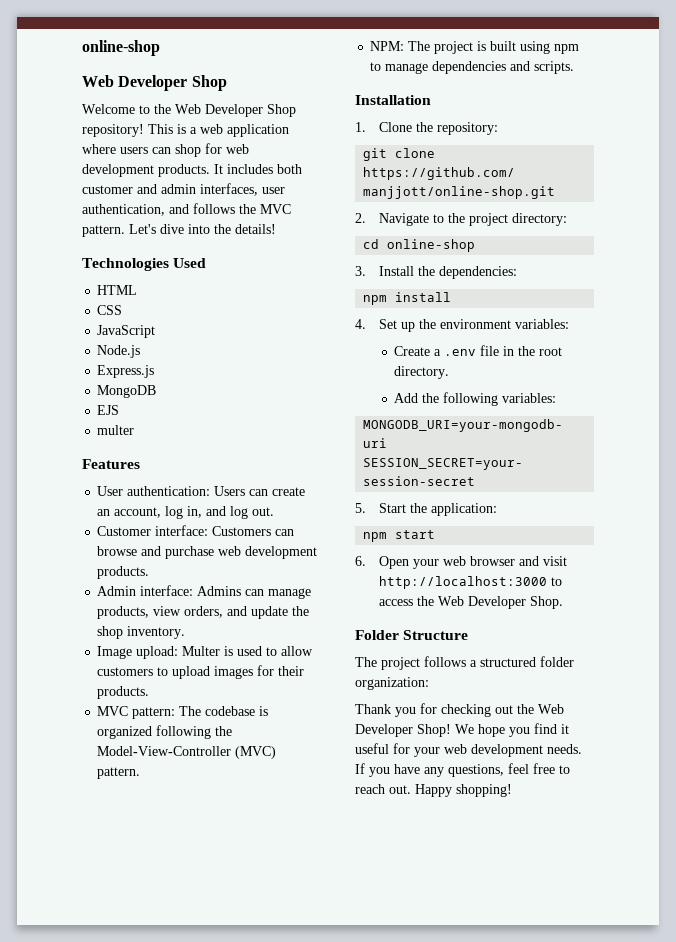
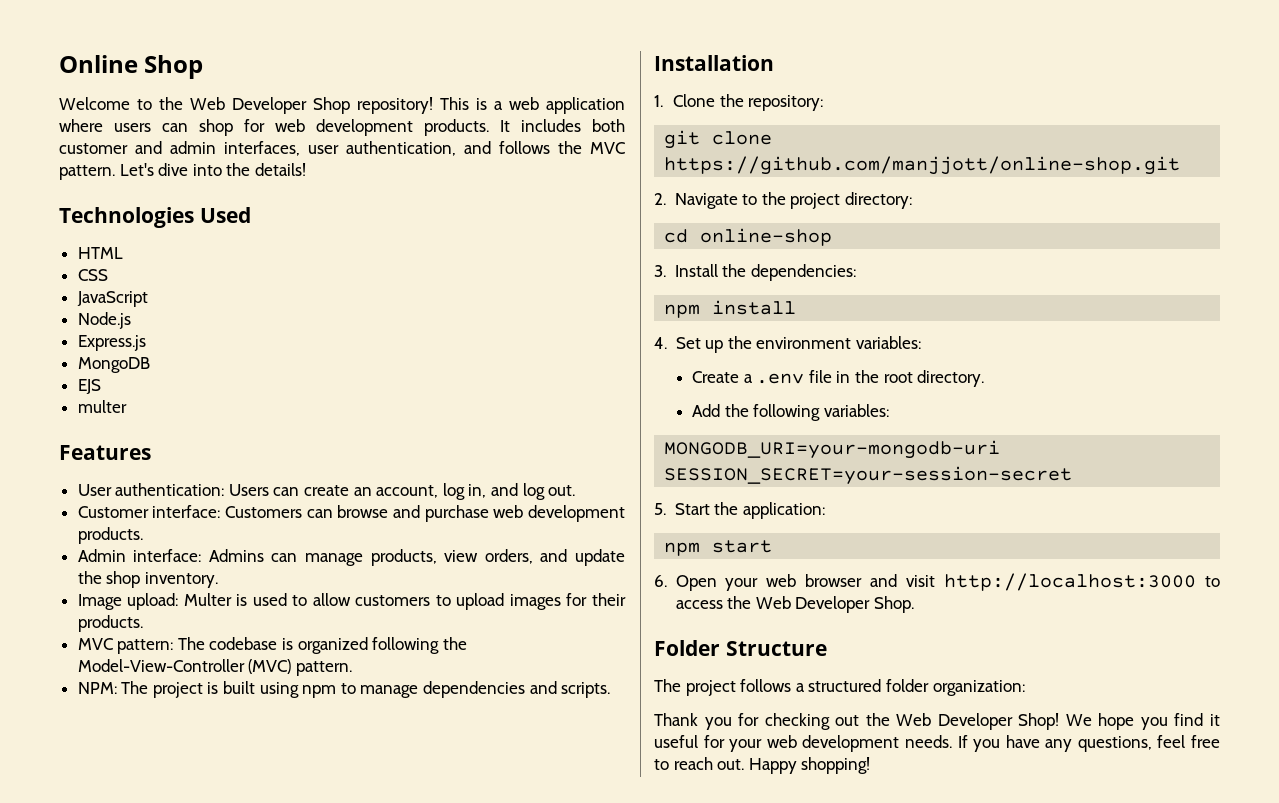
[82,40,160,56] [82,75,188,91] online-shop // Web Developer -> [59,55,138,73] Online

